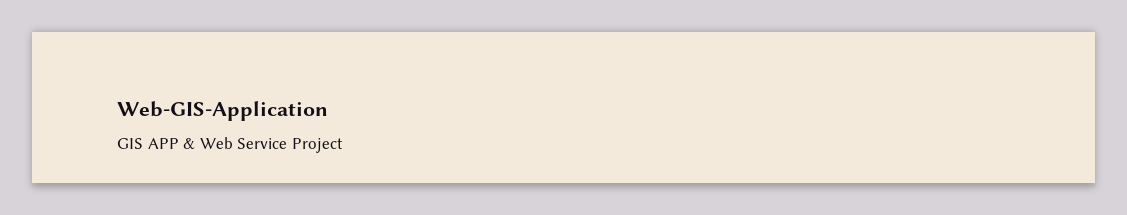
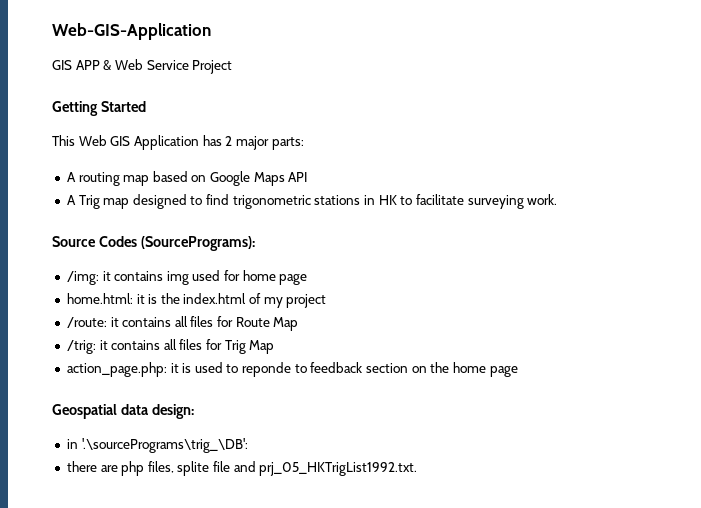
(343, 145) none -> [52,101,146,116] [52,135,304,150] [66,171,308,186] [66,194,558,209] [52,236,255,251] [66,270,308,285] [66,293,327,308] [66,316,299,331] [66,339,275,354] [66,362,518,377] [52,404,194,419] [66,438,249,453] [66,461,418,476] // Getting Started // This Web GIS Application has 2 major parts: // A routing map based on Google Maps API // A Trig map designed to find trigonometric stations in HK to facilitate surveying work. // Source Codes (SourcePrograms): // /img: it contains img used for home page // home.html: it is the index.html of my project // /route: it contains all files for Route Map // /trig: it contains all files for Trig Map // action_page.php: it is used to reponde to feedback section on the home page // Geospatial data design: // in '.\sourcePrograms\trig_\DB': // there are php files, splite file and prj_05_HKTrigList1992.txt.

